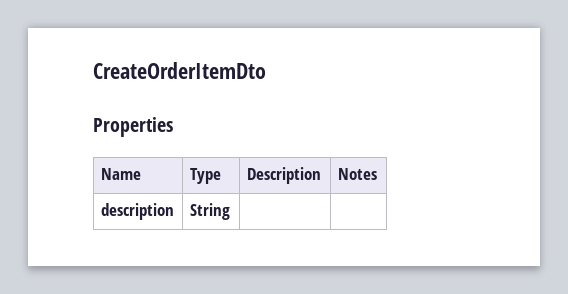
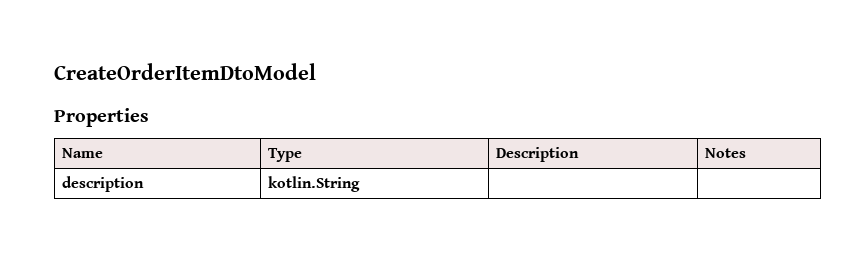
[93,62,266,79] CreateOrderItemDto -> [54,63,316,80] CreateOrderItemDtoModel
[189,203,230,220] String -> [267,176,360,192] kotlin.String

